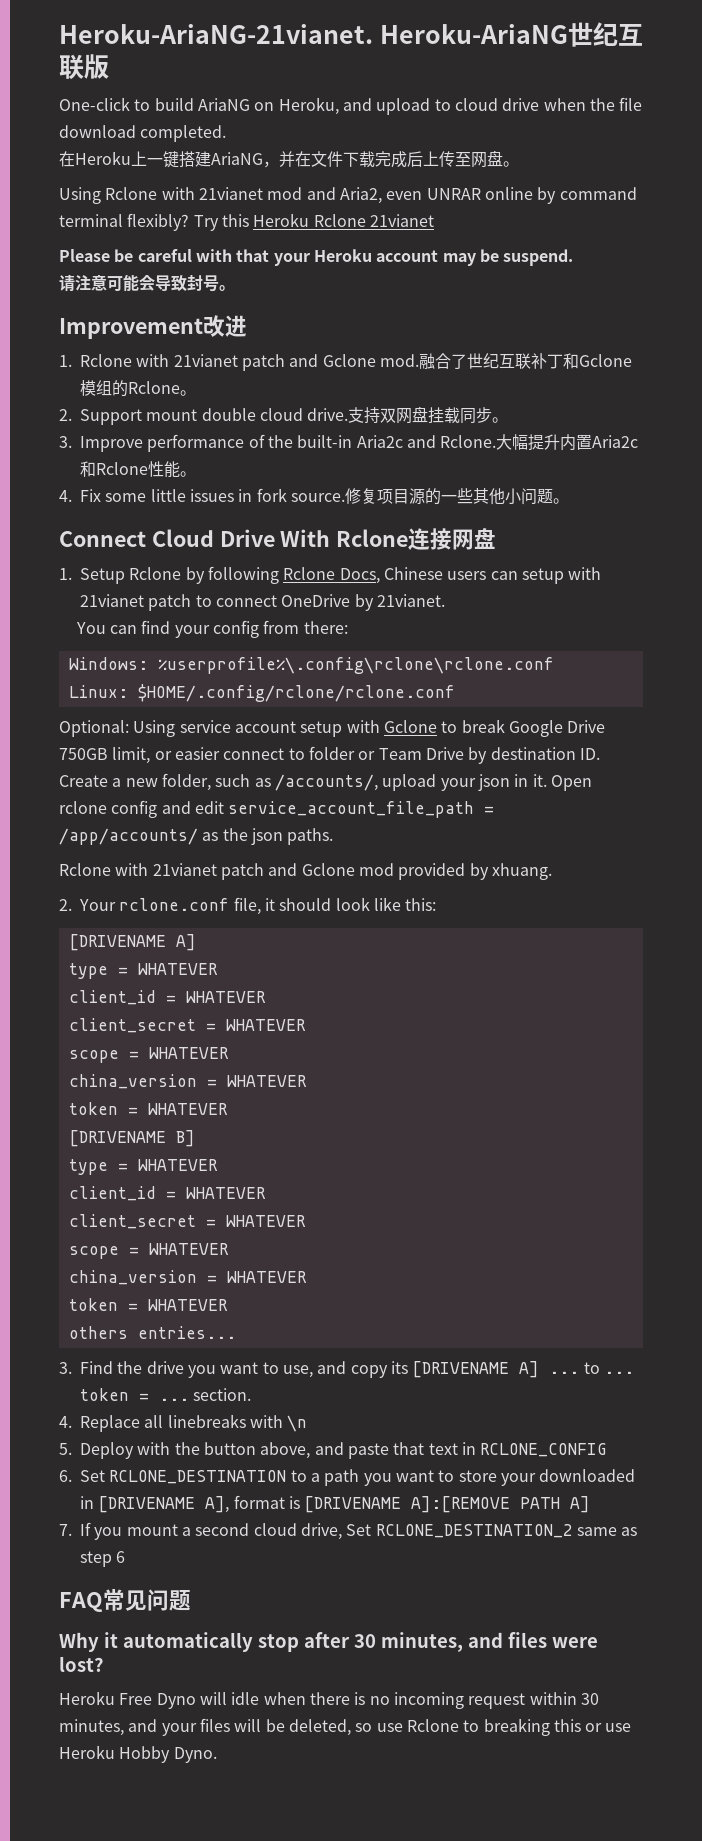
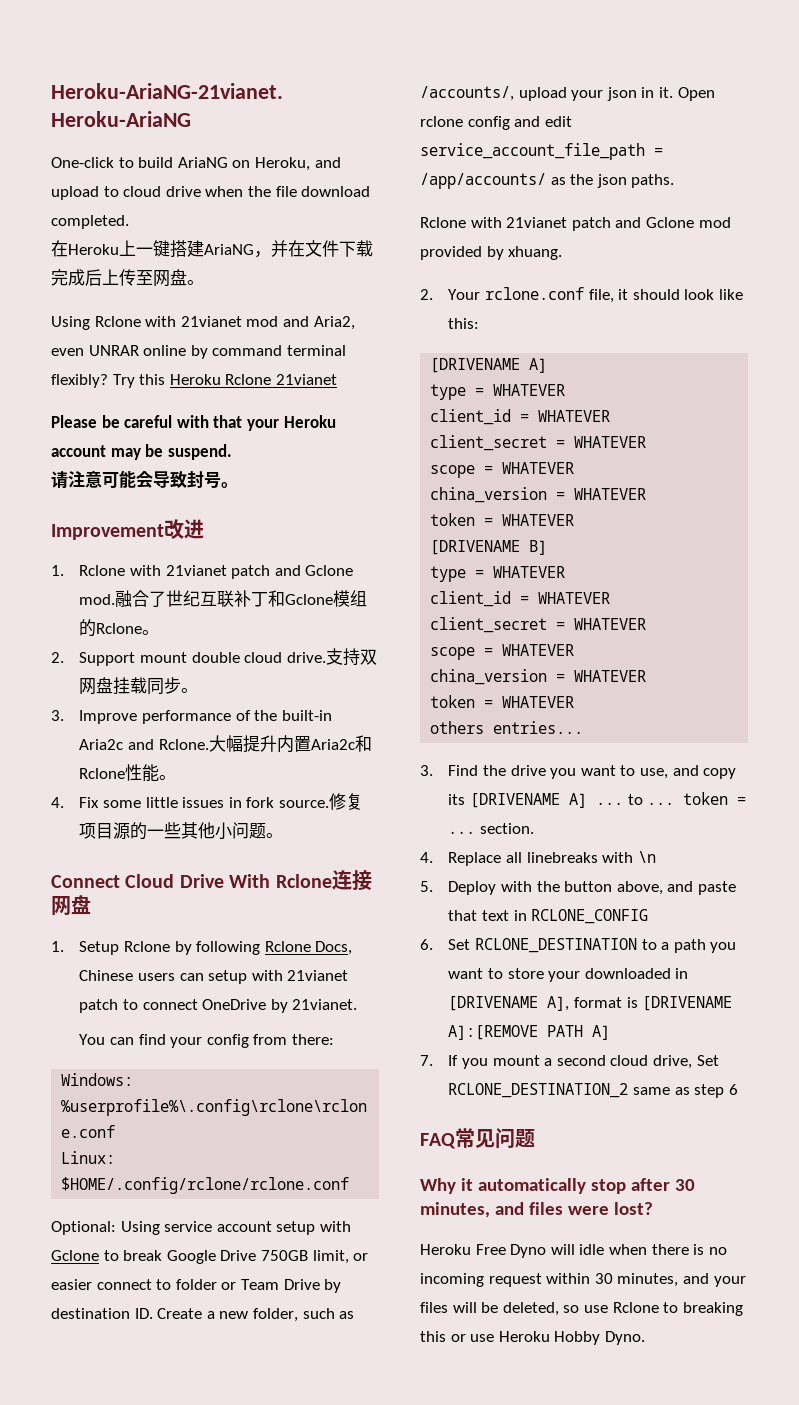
[567,22,643,47] [59,54,109,80] 世纪互联版 -> (191, 119) none

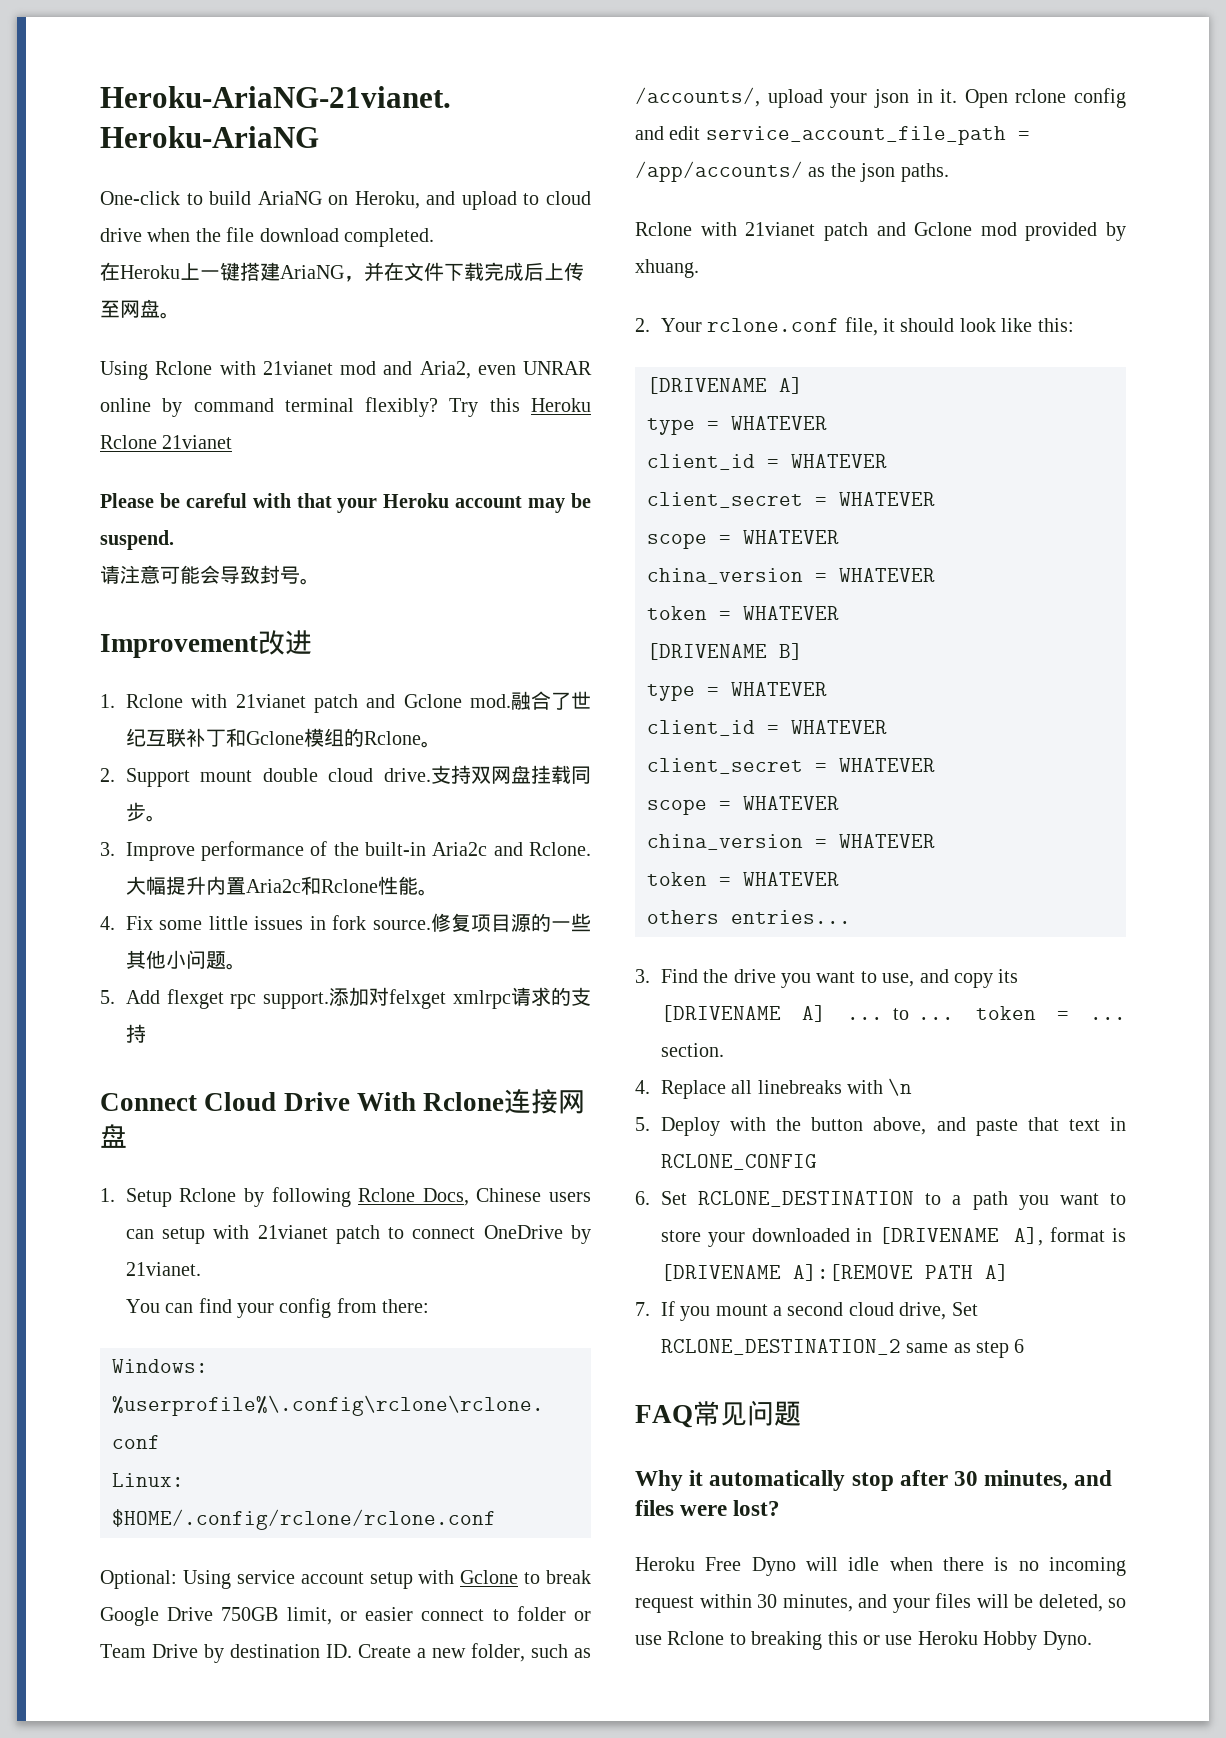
(284, 835) none -> [100,987,591,1009] [125,1024,146,1043] // 5. Add flexget rpc support.添加对felxget xmlrpc请求的支持

